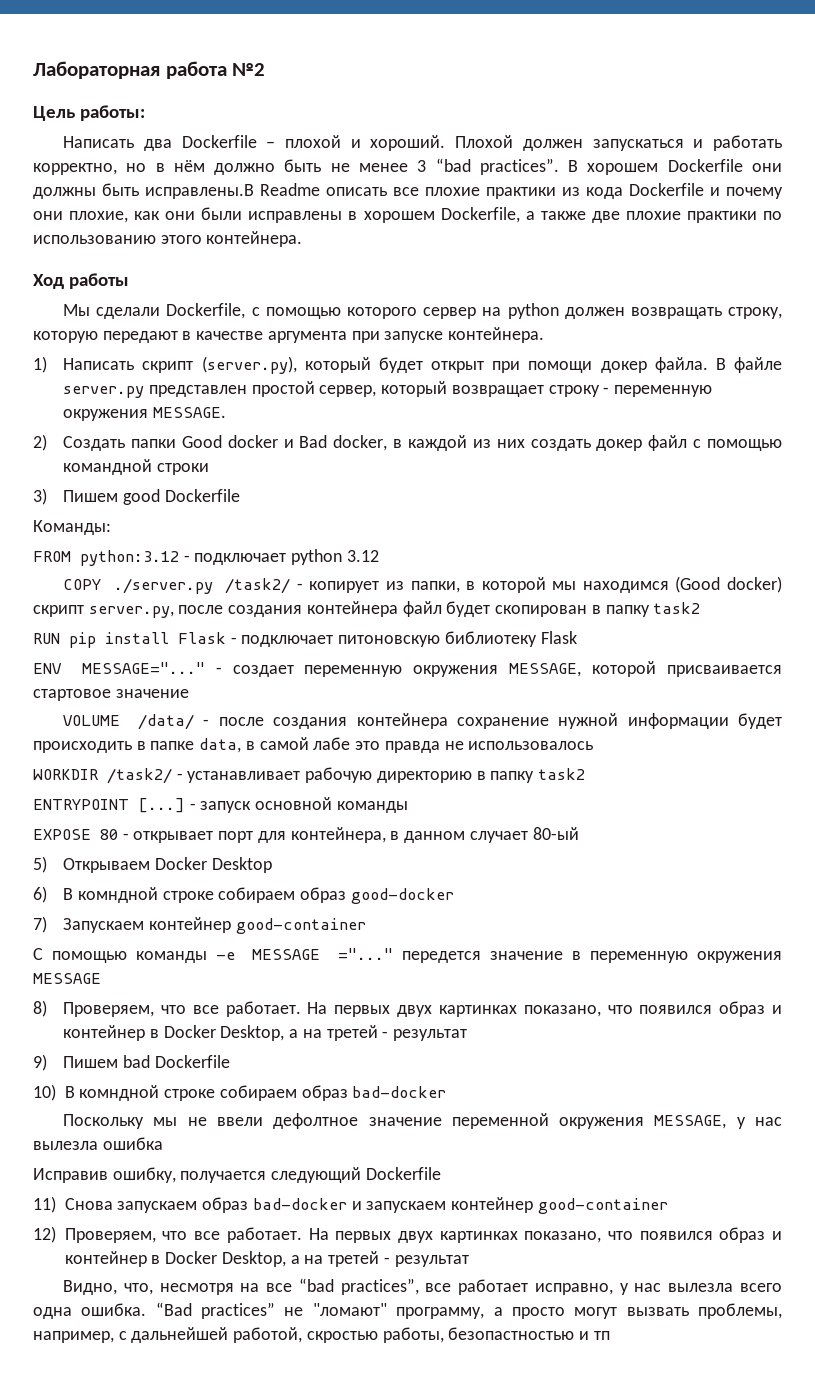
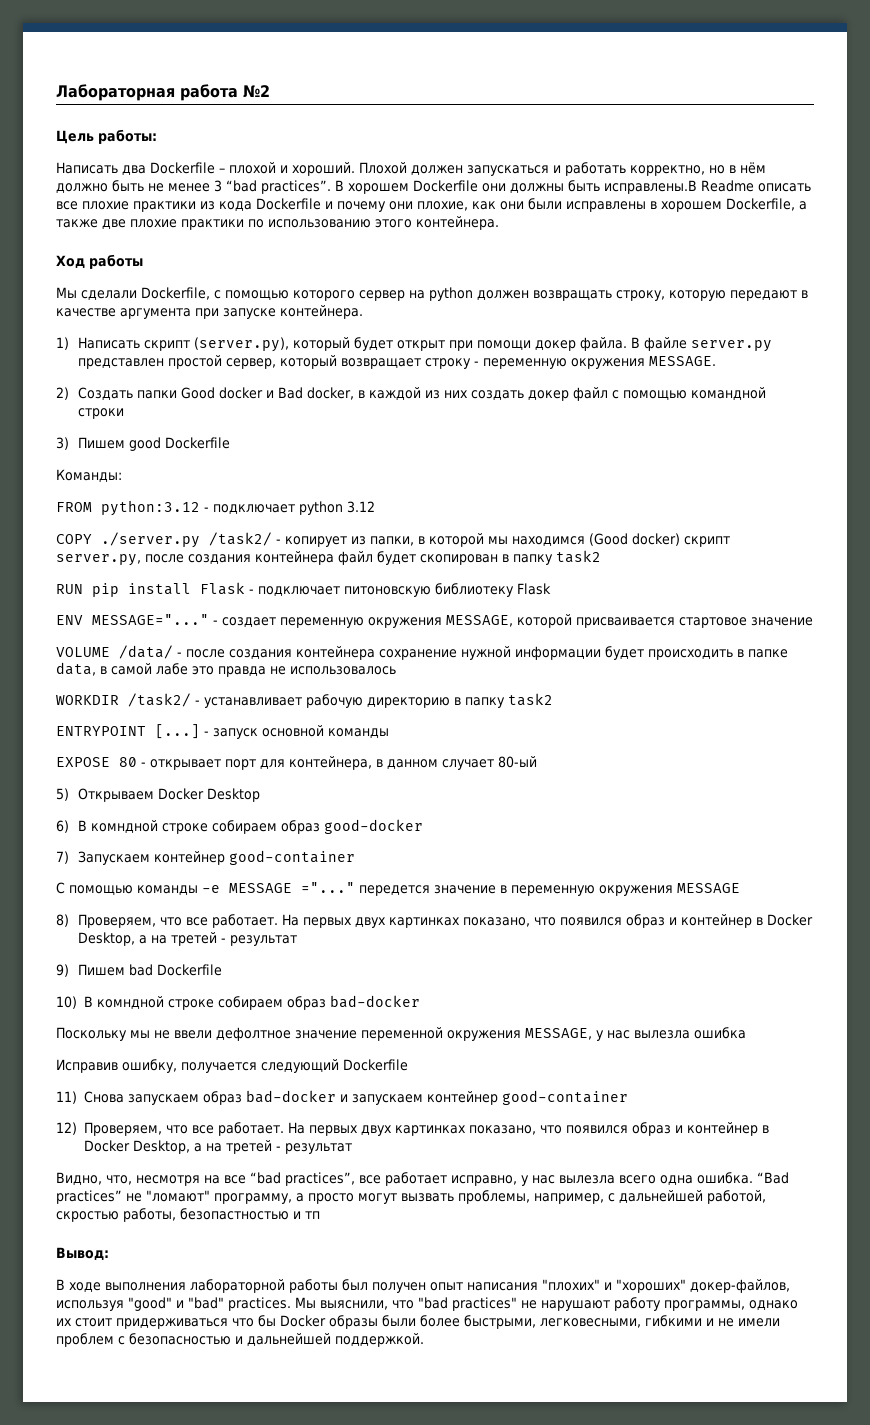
(610, 1335) none -> [56,1247,109,1260] [56,1279,790,1293] [56,1297,798,1311] [56,1315,780,1329] [56,1333,424,1347] // Вывод: // В ходе выполнения лабораторной работы был получен опыт написания "плохих" и "хороших" докер-файлов, используя "good" и "bad" practices. Мы выяснили, что "bad practices" не нарушают работу программы, однако их стоит придерживаться что бы Docker образы были более быстрыми, легковесными, гибкими и не имели проблем с безопасностью и дальнейшей поддержкой.

